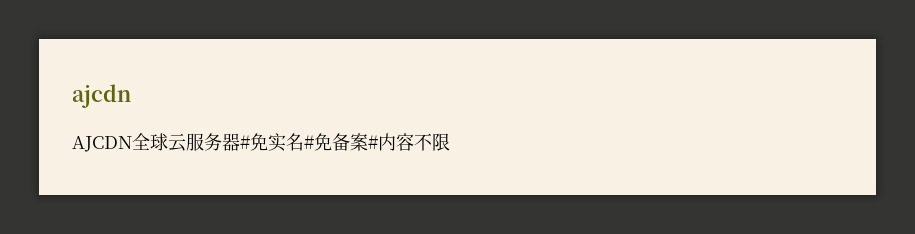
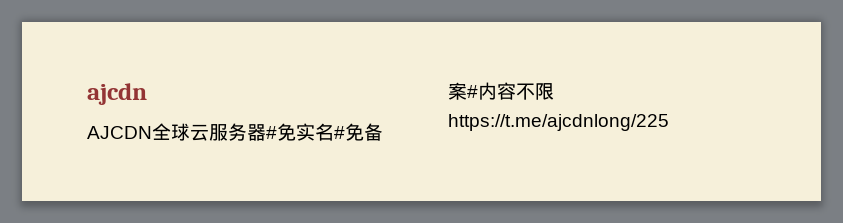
(450, 142) none -> [448,114,669,131] https://t.me/ajcdnlong/225

